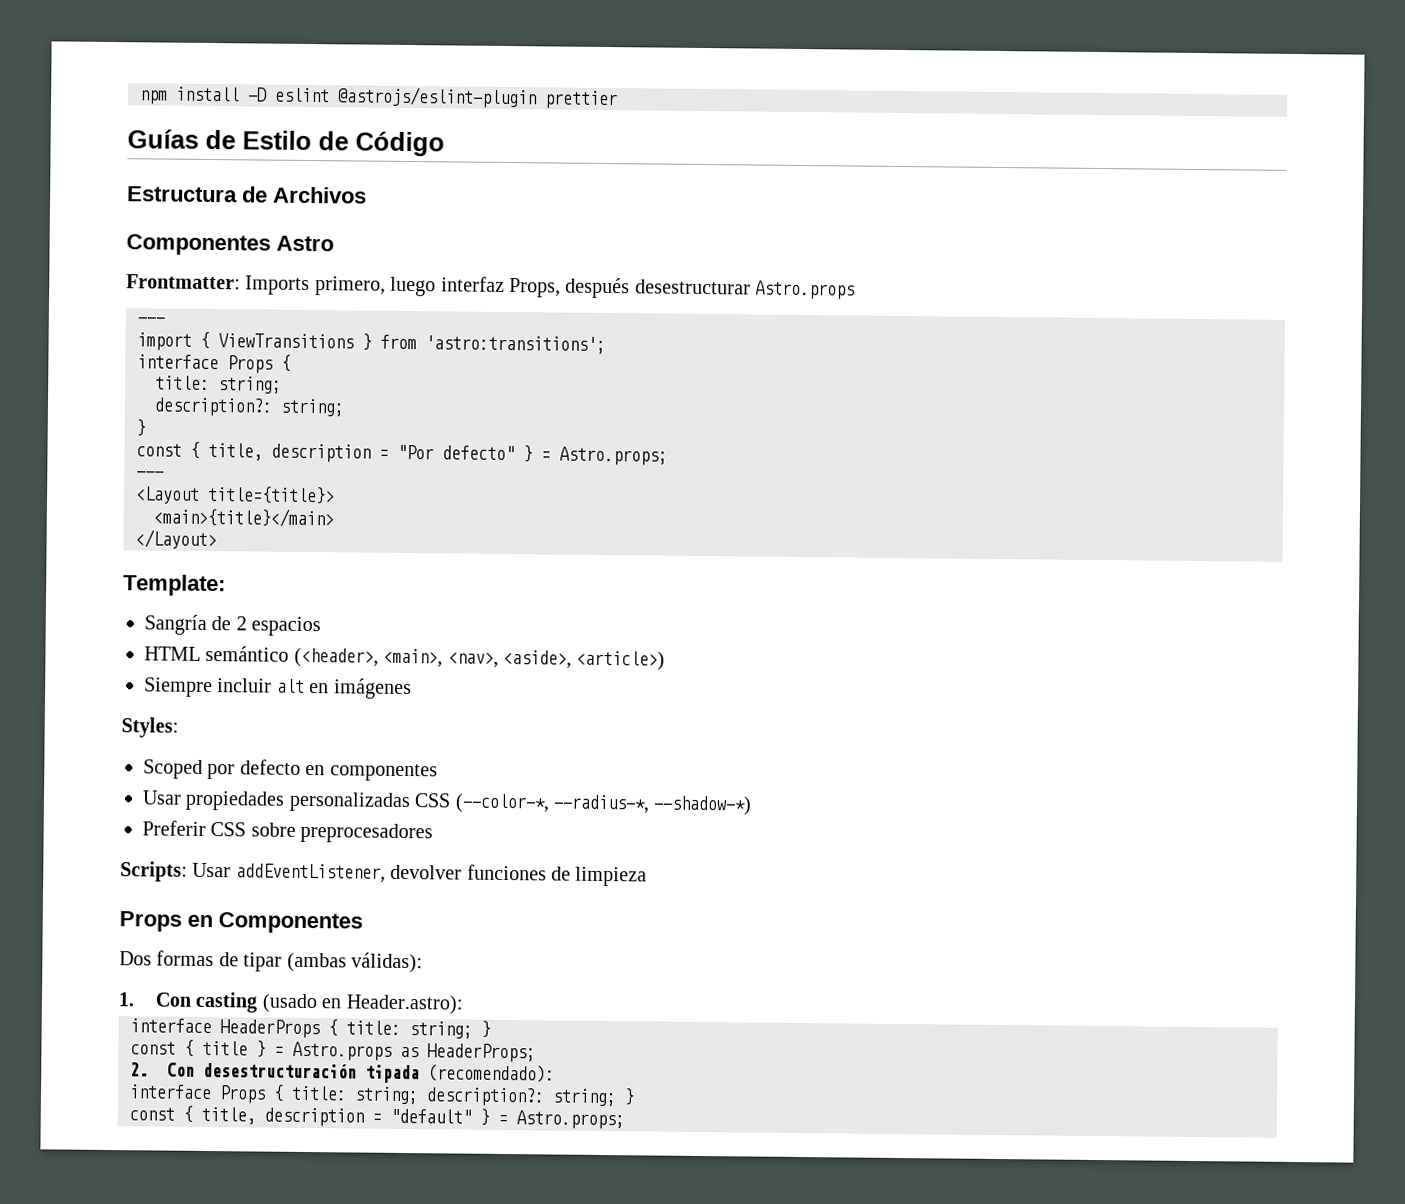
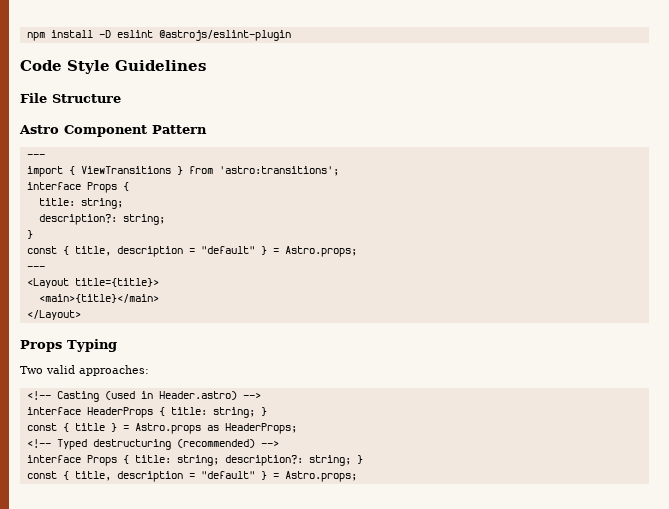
[544,90,618,110] [127,129,445,157] [127,186,367,204] [126,234,334,256] [126,274,856,300] prettier // Guías de Estilo de Código // Estructura de Archivos // Componentes Astro // Frontmatter: Imports primero, luego interfaz Props, después desestructurar Astro.props -> [20,60,206,74] [20,93,121,103] [19,125,207,137] // Code Style Guidelines // File Structure // Astro Component Pattern
[397,444,515,461] "Por defecto" -> [200,246,255,254] "default"
[123,574,226,597] [144,614,322,637] [144,645,666,671] [144,677,412,700] [121,717,179,738] [143,759,438,782] [142,790,753,816] [142,820,434,844] [120,861,648,887] [119,911,363,934] [119,950,423,974] [118,991,464,1015] Template: // Sangría de 2 espacios // HTML semántico (<header>, <main>, <nav>, <aside>, <article>) // Siempre incluir alt en imágenes // Styles: // Scoped por defecto en componentes // Usar propiedades personalizadas CSS (--color-*, --radius-*, --shadow-*) // Preferir CSS sobre preprocesadores // Scripts: Usar addEventListener, devolver funciones de limpieza // Props en Componentes // Dos formas de tipar (ambas válidas): // 1. Con casting (usado en Header.astro): -> [20,339,117,352] [20,365,149,376] [26,391,261,402] Props Typing // Two valid approaches: // <!-- Casting (used in Header.astro) -->
[130,1062,556,1084] 2. Con desestructuración tipada (recomendado): -> [26,439,279,450] <!-- Typed destructuring (recommended) -->

